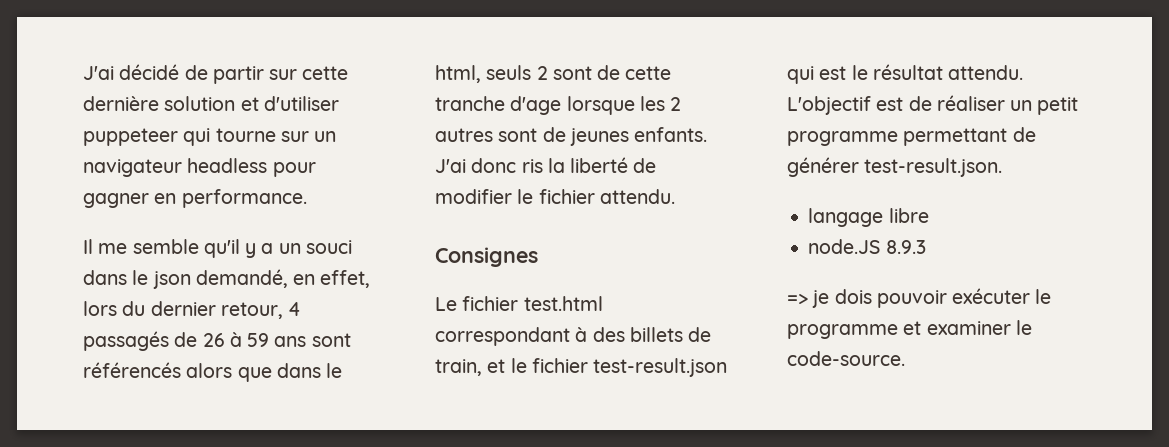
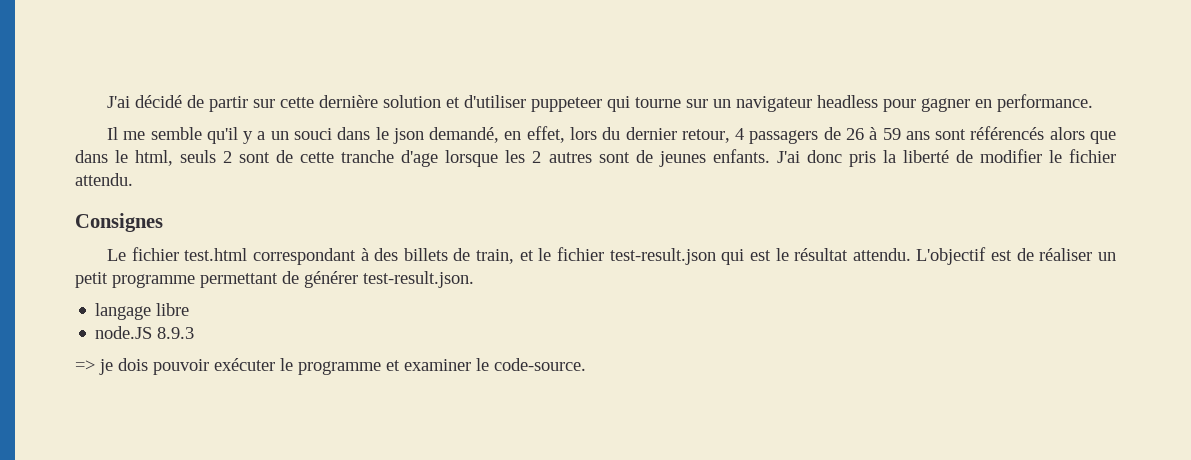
[83,331,169,351] passagés -> [749,130,819,144] passagers
[521,159,543,173] ris -> [848,151,876,167] pris

